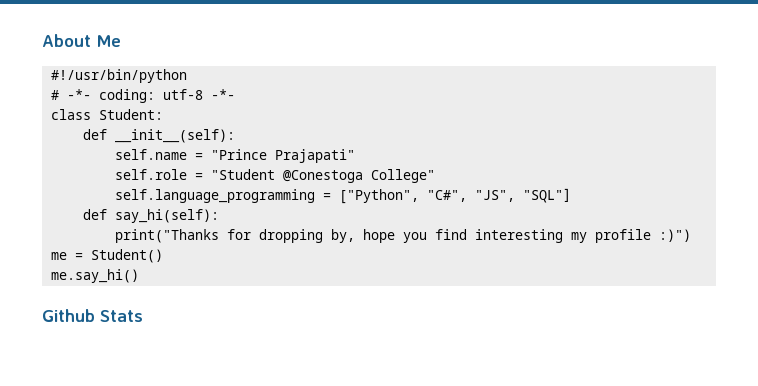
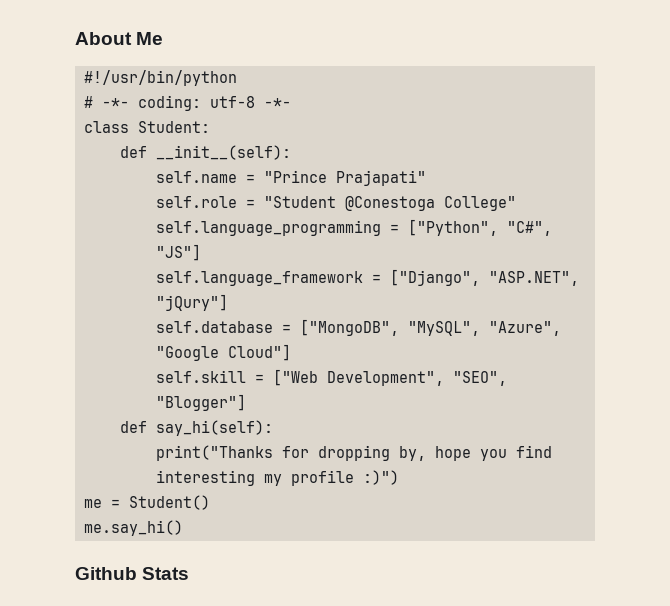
[474,188,571,203] "JS", "SQL"] -> [155,244,201,261] [155,269,579,286] [155,294,228,311] [155,319,561,336] [155,344,291,361] [155,369,507,386] [155,394,246,411] "JS"] // self.language_framework = ["Django", "ASP.NET", "jQury"] // self.database = ["MongoDB", "MySQL", "Azure", "Google Cloud"] // self.skill = ["Web Development", "SEO", "Blogger"]

